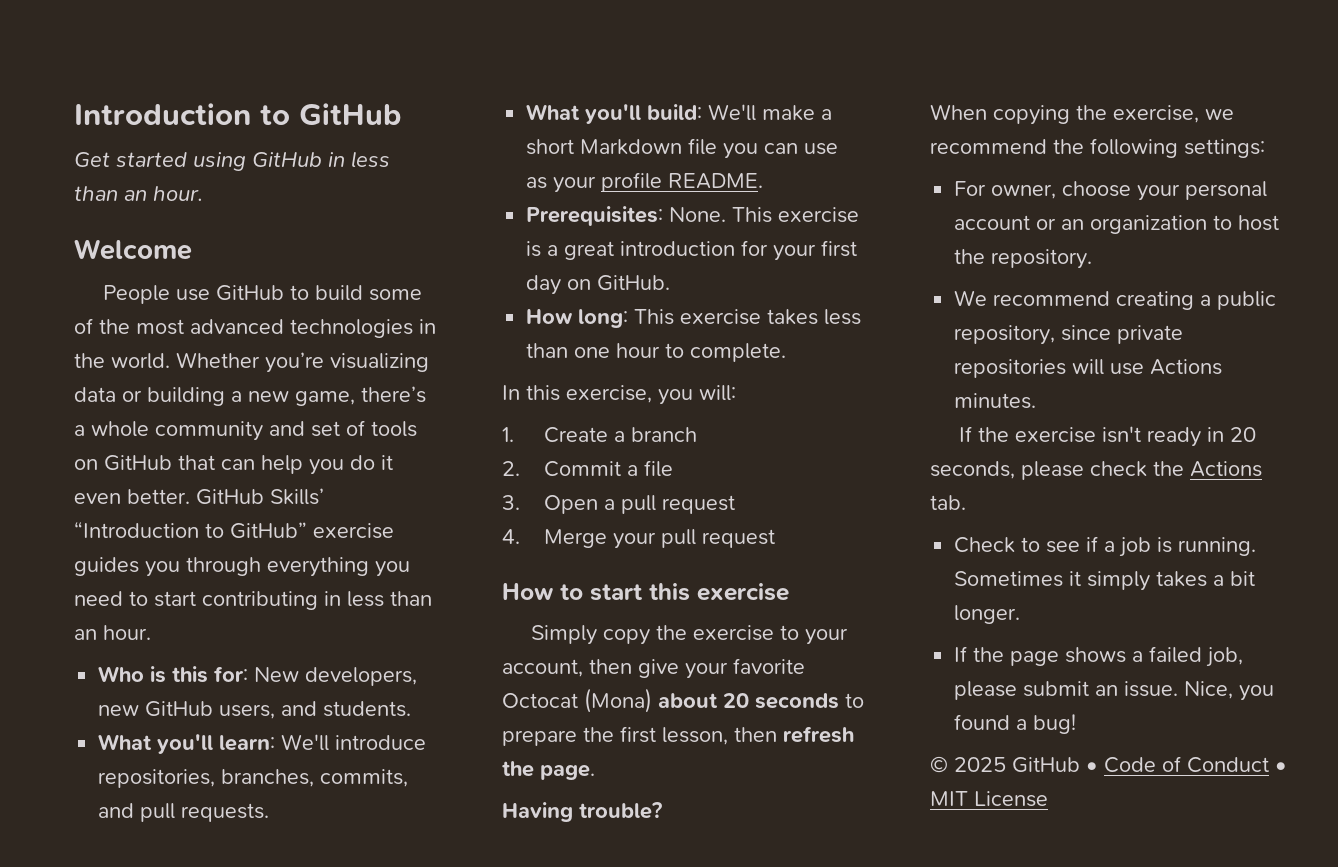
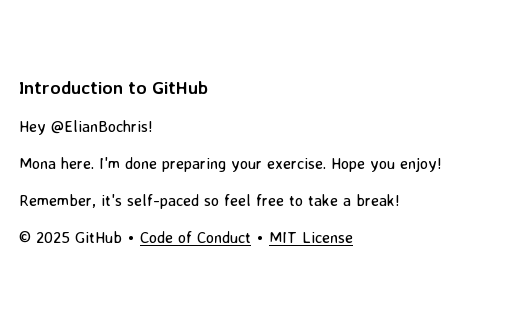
[74,151,390,171] [74,186,203,201] [74,239,192,260] [102,285,422,304] [74,318,436,338] [74,352,429,373] [74,386,426,406] [74,420,417,441] [74,455,393,475] [74,488,324,505] [74,521,394,539] [74,557,410,577] [74,591,432,610] [74,625,151,640] [98,666,418,686] [98,701,412,719] [98,734,427,754] [98,769,409,788] [98,803,270,822] [526,104,833,124] [526,138,839,159] [526,172,764,193] [526,206,860,226] [526,240,858,261] [526,275,671,295] [526,309,862,328] [526,343,787,362] [502,385,736,405] [502,427,698,443] [502,460,674,477] [502,495,736,514] [502,529,776,549] [502,583,789,601] [530,625,848,645] [502,658,805,679] [502,688,864,713] [502,726,854,746] [502,761,595,780] [502,802,662,822] [930,104,1234,125] [930,138,1265,158] [954,181,1268,201] [954,215,1280,234] [954,249,1093,269] [954,290,1277,310] [954,325,1184,345] [954,359,1223,378] [954,393,1037,409] [958,426,1256,447] [930,461,1262,480] [930,495,966,510] [954,536,1257,557] [954,571,1256,591] [954,605,1021,624] [954,646,1244,667] [954,681,1275,701] [954,714,1077,734] Get started using GitHub in less than an hour. // Welcome // People use GitHub to build some of the most advanced technologies in the world. Whether you’re visualizing data or building a new game, there’s a whole community and set of tools on GitHub that can help you do it even better. GitHub Skills’ “Introduction to GitHub” exercise guides you through everything you need to start contributing in less than an hour. // Who is this for: New developers, new GitHub users, and students. // What you'll learn: We'll introduce repositories, branches, commits, and pull requests. // What you'll build: We'll make a short Markdown file you can use as your profile README. // Prerequisites: None. This exercise is a great introduction for your first day on GitHub. // How long: This exercise takes less than one hour to complete. // In this exercise, you will: // 1. Create a branch // 2. Commit a file // 3. Open a pull request // 4. Merge your pull request // How to start this exercise // Simply copy the exercise to your account, then give your favorite Octocat (Mona) about 20 seconds to prepare the first lesson, then refresh the page. // Having trouble? // When copying the exercise, we recommend the following settings: // For owner, choose your personal account or an organization to host the repository. // We recommend creating a public repository, since private repositories will use Actions minutes. // If the exercise isn't ready in 20 seconds, please check the Actions tab. // Check to see if a job is running. Sometimes it simply takes a bit longer. // If the page shows a failed job, please submit an issue. Nice, you found a bug! -> [19,120,153,135] [19,157,442,172] [19,194,400,209] Hey @ElianBochris! // Mona here. I'm done preparing your exercise. Hope you enjoy! // Remember, it's self-paced so feel free to take a break!

